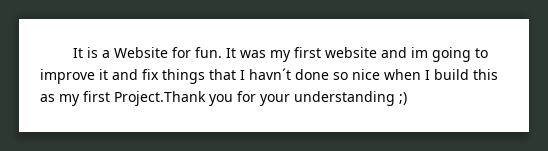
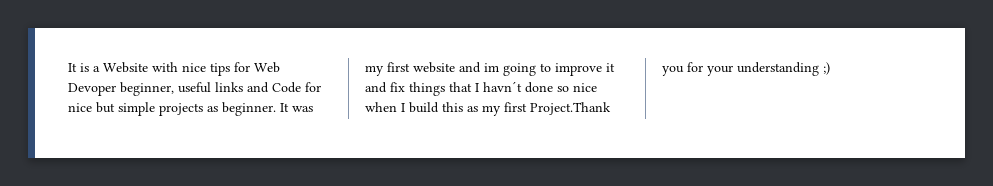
[171,47,222,58] for fun. -> [152,62,280,76] [68,82,321,96] [68,102,276,116] with nice tips for Web Devoper beginner, useful links and Code for nice but simple projects as beginner.

